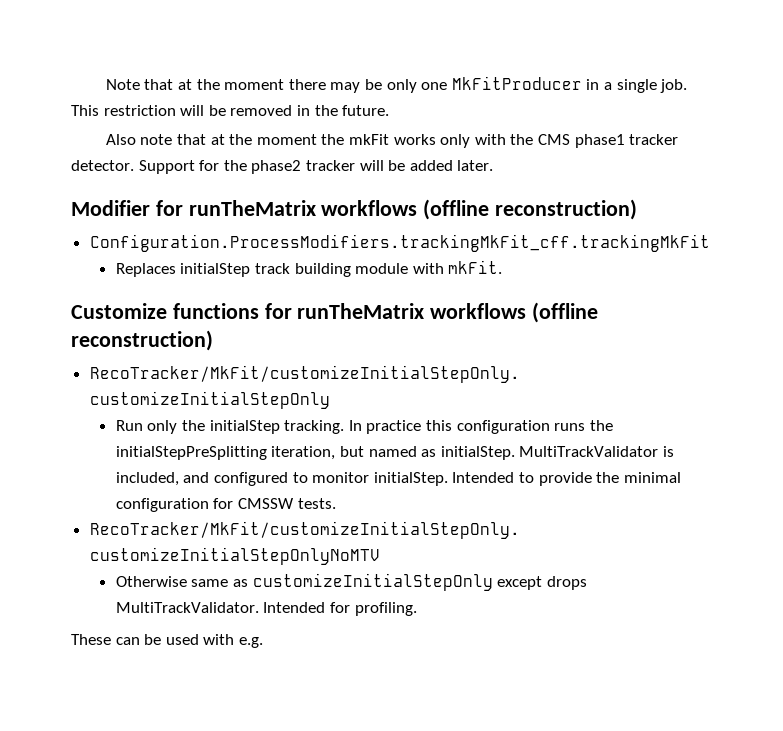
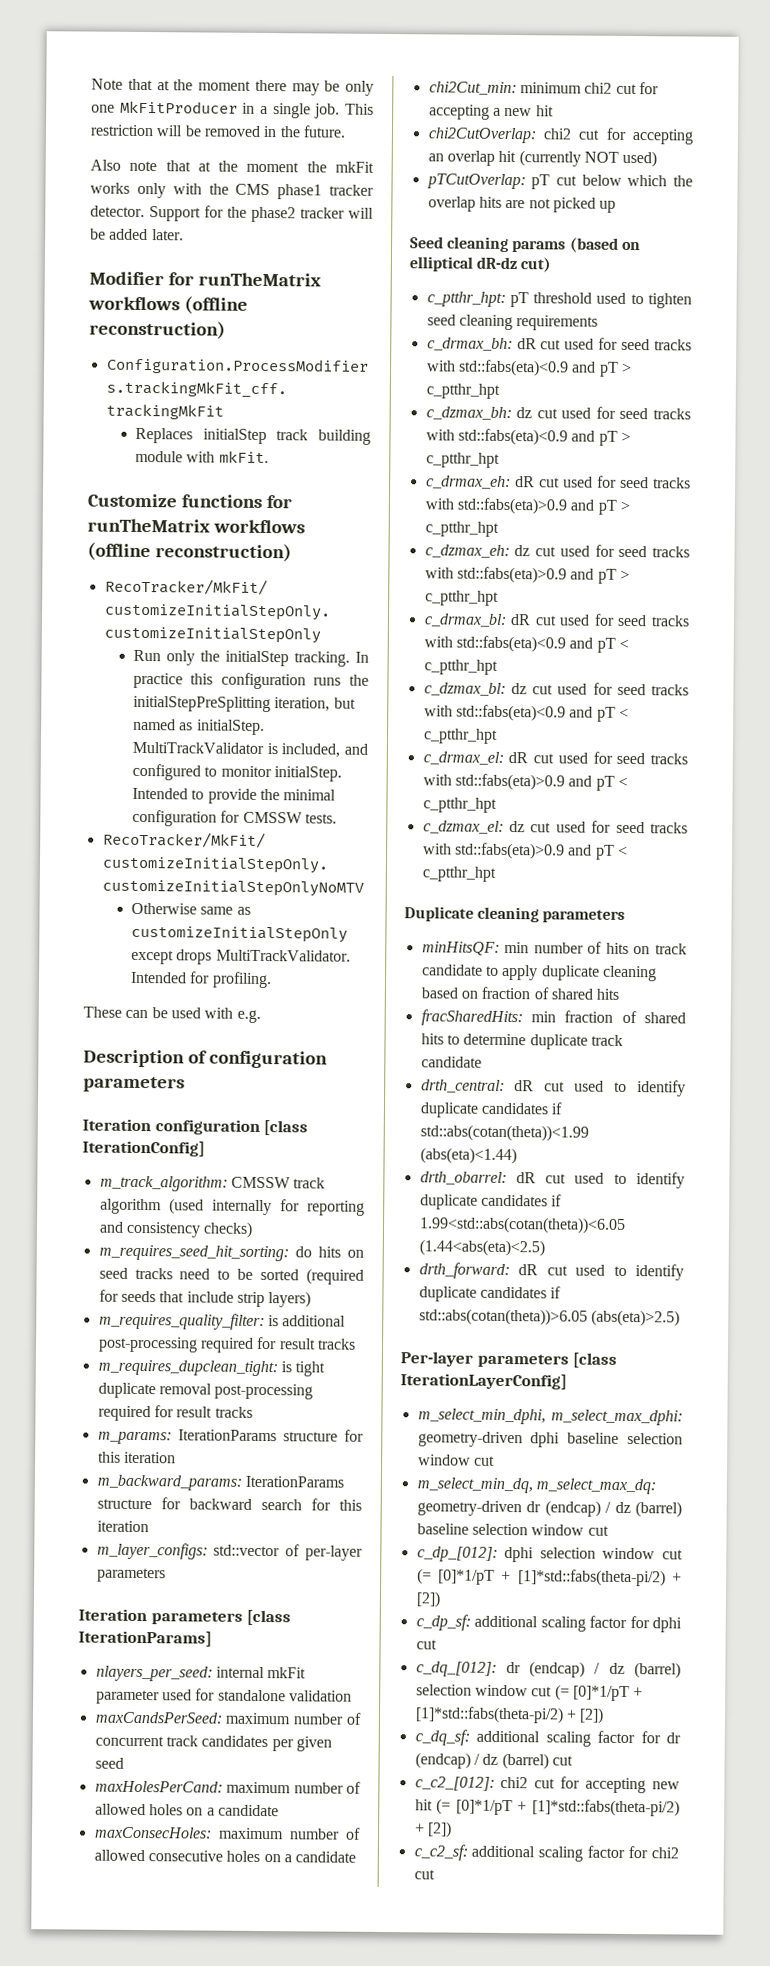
(263, 642) none -> [83,1049,329,1069] [83,1076,185,1093] [82,1118,309,1136] [82,1140,205,1157] [99,1175,326,1192] [99,1198,365,1216] [98,1221,254,1238] [98,1244,364,1262] [98,1267,364,1285] [98,1289,312,1308] [98,1312,347,1331] [97,1336,356,1353] [97,1359,326,1377] [97,1382,314,1400] [97,1405,253,1422] [97,1429,364,1445] [97,1451,176,1464] [96,1474,344,1491] [96,1497,362,1511] [96,1520,149,1533] [96,1542,363,1561] [96,1567,166,1583] [78,1608,292,1626] [78,1630,212,1647] [95,1665,307,1682] [95,1688,352,1705] [94,1711,363,1725] [94,1735,332,1752] [94,1757,124,1769] [94,1780,361,1794] [94,1803,279,1817] [93,1826,361,1840] [93,1849,357,1863] [428,81,659,96] [428,104,554,120] [427,127,694,145] [427,150,658,168] [426,173,693,190] [427,196,617,213] [410,236,641,253] [409,256,552,273] [426,291,692,309] [426,314,599,331] [426,337,692,352] [426,359,632,377] [425,383,500,399] [425,406,691,421] [425,428,631,446] [425,452,500,468] [425,475,691,490] [424,497,630,515] [424,521,499,537] [424,544,690,559] [424,566,630,584] [424,590,499,606] [423,613,690,627] [423,635,629,653] [423,659,498,675] [423,682,689,696] [423,704,629,722] [422,728,498,744] [422,751,688,765] [422,773,628,791] [422,797,497,813] [422,820,688,834] [422,842,628,860] [421,866,496,882] [404,906,626,923] [421,941,687,956] [421,964,657,982] [420,986,620,1000] [420,1009,686,1027] [420,1033,623,1050] [420,1056,482,1068] [420,1079,686,1097] [419,1102,564,1118] [419,1124,589,1142] [419,1147,517,1165] [419,1171,685,1189] [419,1194,563,1210] [418,1216,626,1234] [418,1239,545,1257] [418,1262,684,1281] [418,1286,562,1302] [418,1308,680,1327] [400,1351,618,1368] [400,1373,567,1390] [417,1408,683,1426] [417,1431,683,1448] [417,1454,495,1466] [416,1477,656,1495] [416,1500,682,1518] [416,1523,609,1536] [416,1546,683,1563] [416,1568,682,1587] [415,1591,441,1608] [415,1614,682,1633] [415,1639,437,1650] [415,1661,681,1679] [415,1684,644,1702] [414,1706,605,1724] [414,1729,681,1747] [414,1752,573,1770] [414,1776,680,1794] [414,1798,680,1817] [414,1821,452,1838] [413,1844,679,1862] [413,1869,435,1880] // Description of configuration parameters // Iteration configuration [class IterationConfig] // m_track_algorithm: CMSSW track algorithm (used internally for reporting and consistency checks) // m_requires_seed_hit_sorting: do hits on seed tracks need to be sorted (required for seeds that include strip layers) // m_requires_quality_filter: is additional post-processing required for result tracks // m_requires_dupclean_tight: is tight duplicate removal post-processing required for result tracks // m_params: IterationParams structure for this iteration // m_backward_params: IterationParams structure for backward search for this iteration // m_layer_configs: std::vector of per-layer parameters // Iteration parameters [class IterationParams] // nlayers_per_seed: internal mkFit parameter used for standalone validation // maxCandsPerSeed: maximum number of concurrent track candidates per given seed // maxHolesPerCand: maximum number of allowed holes on a candidate // maxConsecHoles: maximum number of allowed consecutive holes on a candidate // chi2Cut_min: minimum chi2 cut for accepting a new hit // chi2CutOverlap: chi2 cut for accepting an overlap hit (currently NOT used) // pTCutOverlap: pT cut below which the overlap hits are not picked up // Seed cleaning params (based on elliptical dR-dz cut) // c_ptthr_hpt: pT threshold used to tighten seed cleaning requirements // c_drmax_bh: dR cut used for seed tracks with std::fabs(eta)<0.9 and pT > c_ptthr_hpt // c_dzmax_bh: dz cut used for seed tracks with std::fabs(eta)<0.9 and pT > c_ptthr_hpt // c_drmax_eh: dR cut used for seed tracks with std::fabs(eta)>0.9 and pT > c_ptthr_hpt // c_dzmax_eh: dz cut used for seed tracks with std::fabs(eta)>0.9 and pT > c_ptthr_hpt // c_drmax_bl: dR cut used for seed tracks with std::fabs(eta)<0.9 and pT < c_ptthr_hpt // c_dzmax_bl: dz cut used for seed tracks with std::fabs(eta)<0.9 and pT < c_ptthr_hpt // c_drmax_el: dR cut used for seed tracks with std::fabs(eta)>0.9 and pT < c_ptthr_hpt // c_dzmax_el: dz cut used for seed tracks with std::fabs(eta)>0.9 and pT < c_ptthr_hpt // Duplicate cleaning parameters // minHitsQF: min number of hits on track candidate to apply duplicate cleaning based on fraction of shared hits // fracSharedHits: min fraction of shared hits to determine duplicate track candidate // drth_central: dR cut used to identify duplicate candidates if std::abs(cotan(theta))<1.99 (abs(eta)<1.44) // drth_obarrel: dR cut used to identify duplicate candidates if 1.99<std::abs(cotan(theta))<6.05 (1.44<abs(eta)<2.5) // drth_forward: dR cut used to identify duplicate candidates if std::abs(cotan(theta))>6.05 (abs(eta)>2.5) // Per-layer parameters [class IterationLayerConfig] // m_select_min_dphi, m_select_max_dphi: geometry-driven dphi baseline selection window cut // m_select_min_dq, m_select_max_dq: geometry-driven dr (endcap) / dz (barrel) baseline selection window cut // c_dp_[012]: dphi selection window cut (= [0]*1/pT + [1]*std::fabs(theta-pi/2) + [2]) // c_dp_sf: additional scaling factor for dphi cut // c_dq_[012]: dr (endcap) / dz (barrel) selection window cut (= [0]*1/pT + [1]*std::fabs(theta-pi/2) + [2]) // c_dq_sf: additional scaling factor for dr (endcap) / dz (barrel) cut // c_c2_[012]: chi2 cut for accepting new hit (= [0]*1/pT + [1]*std::fabs(theta-pi/2) + [2]) // c_c2_sf: additional scaling factor for chi2 cut

